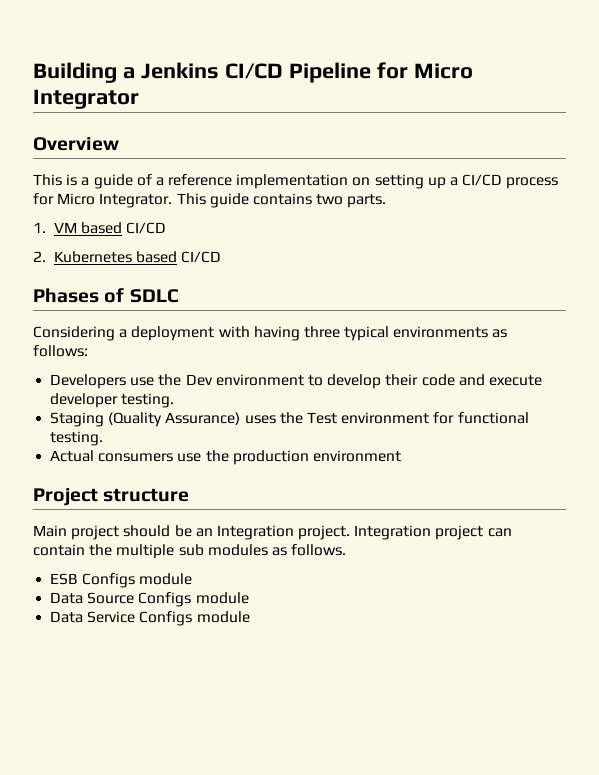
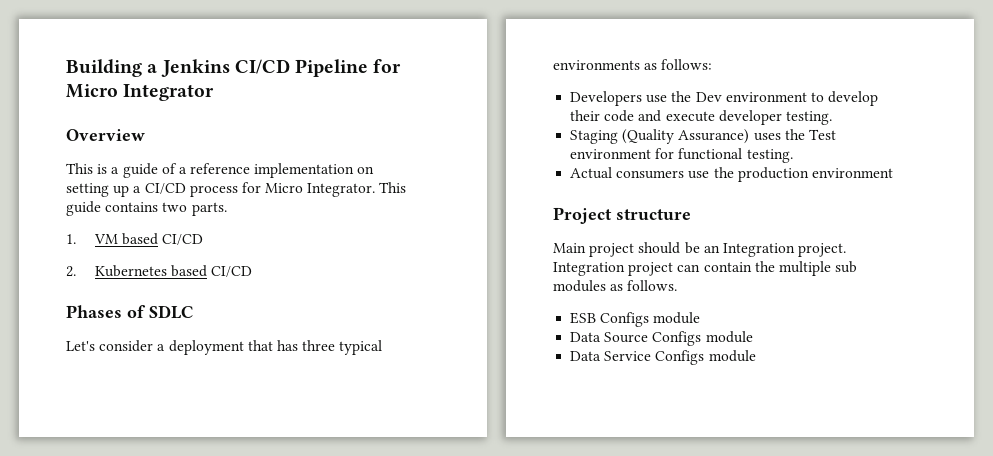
[33,326,300,341] Considering a deployment with having -> [66,340,298,355] Let's consider a deployment that has

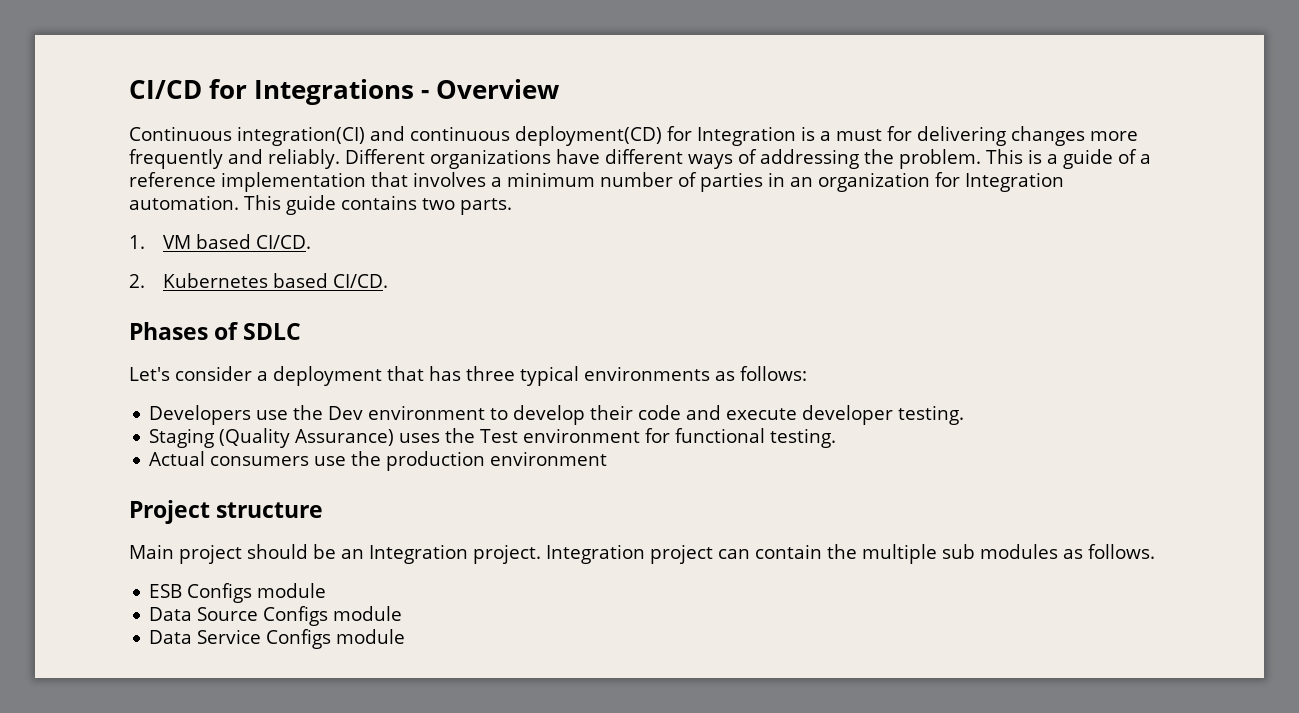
[66,59,402,77] [66,84,215,101] [66,129,145,141] Building a Jenkins CI/CD Pipeline for Micro Integrator // Overview // -> [129,79,560,105] [129,126,1138,146] [129,149,981,169] CI/CD for Integrations - Overview // Continuous integration(CI) and continuous deployment(CD) for Integration is a must for delivering changes more frequently and reliably. Different organizations have different ways of addressing the problem.
[357,166,375,174] [66,182,376,197] on setting up a CI/CD process for Micro Integrator. -> [371,172,1064,192] [129,195,239,210] that involves a minimum number of parties in an organization for Integration automation.
[162,234,204,245] CI/CD -> [255,235,311,249] CI/CD.
[211,266,253,277] CI/CD -> [332,274,388,288] CI/CD.

